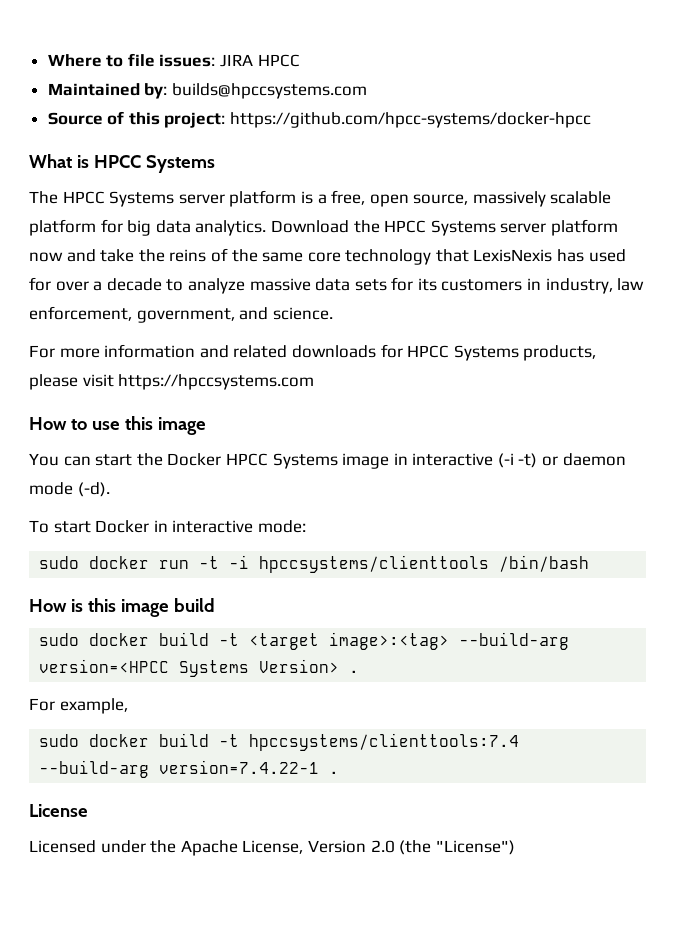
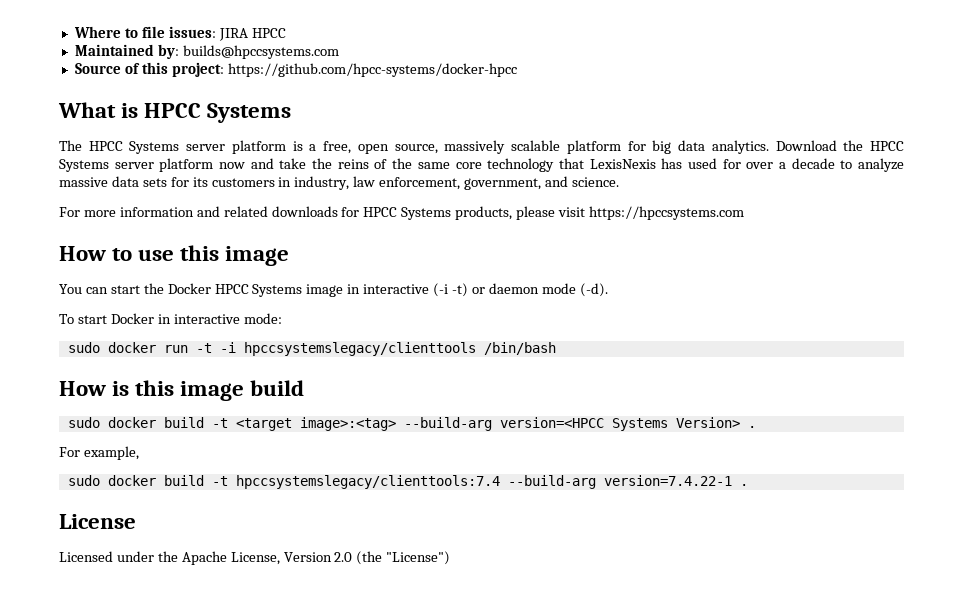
[259,555,490,573] hpccsystems/clienttools -> [243,342,476,356] hpccsystemslegacy/clienttools
[249,733,520,751] hpccsystems/clienttools:7.4 -> [235,475,500,489] hpccsystemslegacy/clienttools:7.4

